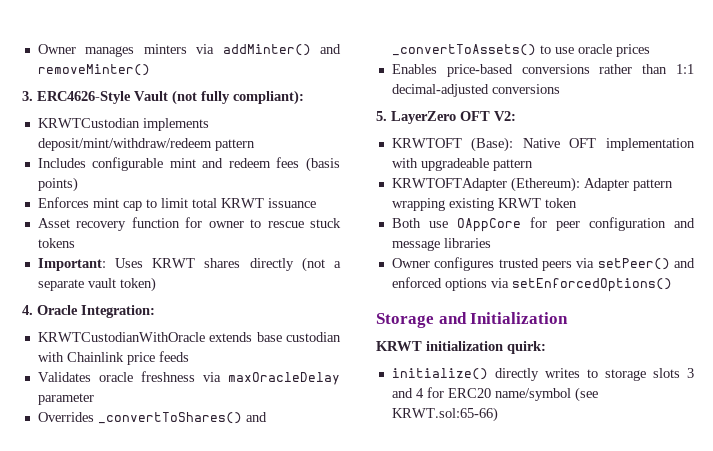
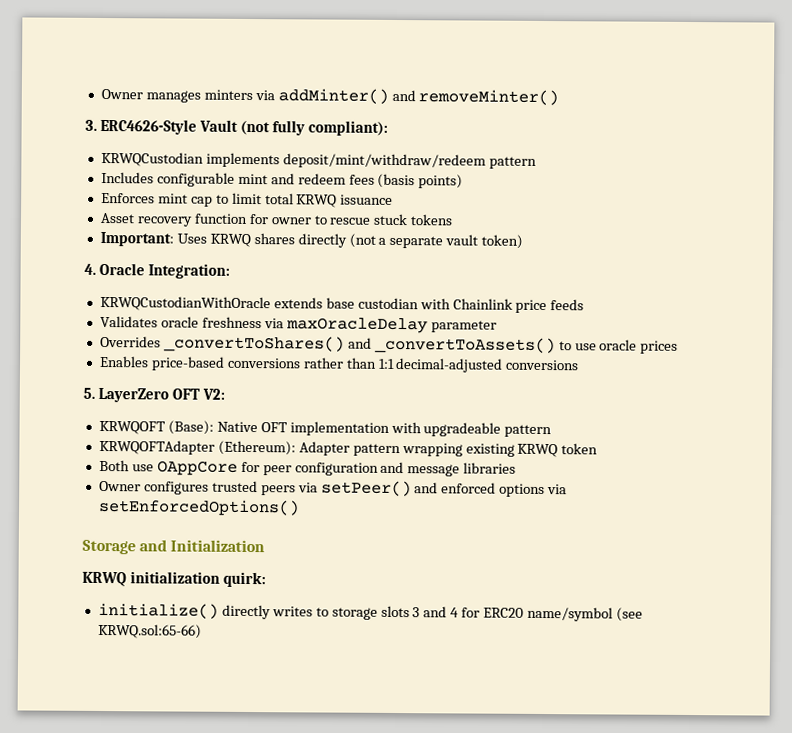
[37,118,140,128] KRWTCustodian -> [100,151,204,167] KRWQCustodian
[220,198,264,208] KRWT -> [296,194,338,208] KRWQ
[152,258,196,268] KRWT -> [209,233,251,248] KRWQ
[37,332,205,342] KRWTCustodianWithOracle -> [99,295,271,312] KRWQCustodianWithOracle
[391,138,462,148] KRWTOFT -> [98,420,166,435] KRWQOFT
[391,178,507,191] KRWTOFTAdapter -> [98,439,215,455] KRWQOFTAdapter
[497,198,541,208] KRWT -> [517,443,559,458] KRWQ
[376,341,422,351] KRWT -> [82,571,127,587] KRWQ
[391,407,498,422] KRWT.sol:65-66) -> [97,623,202,639] KRWQ.sol:65-66)

